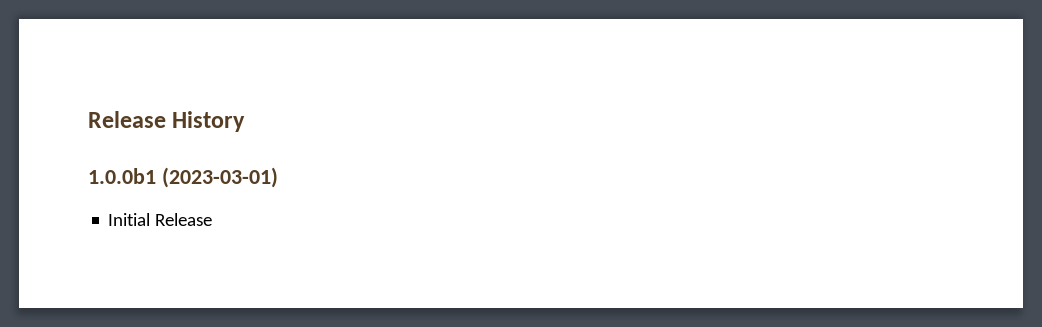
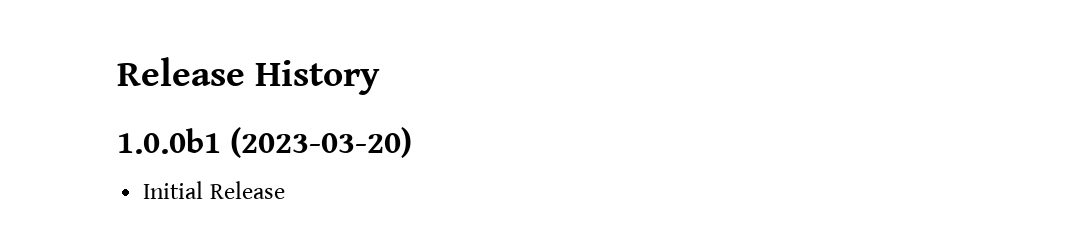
[161,167,278,188] (2023-03-01) -> [230,127,412,158] (2023-03-20)

